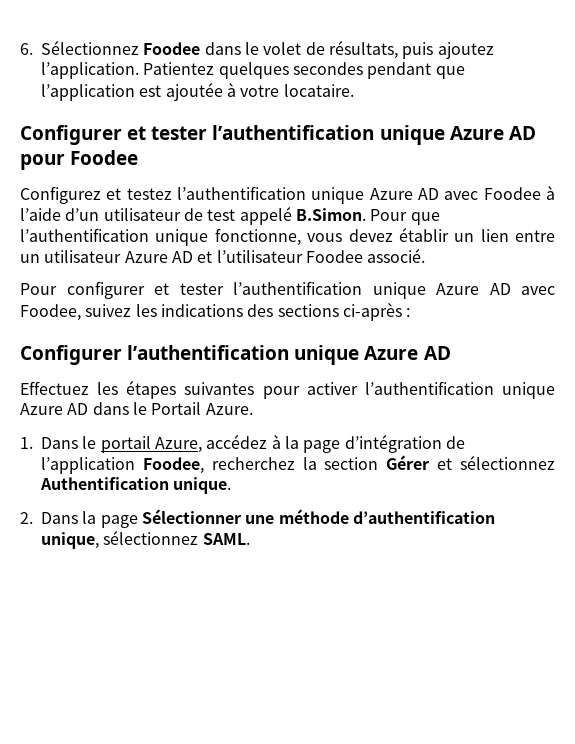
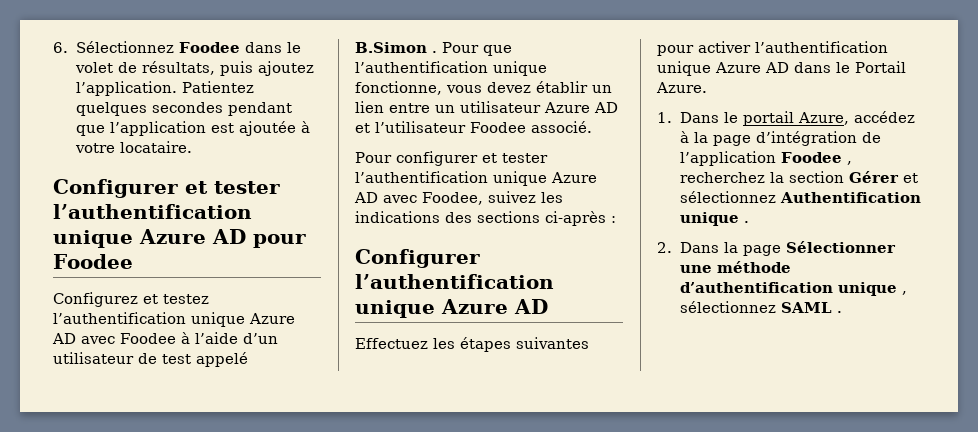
[295,208,366,221] B.Simon. -> [355,42,437,53] B.Simon .
[142,457,204,474] Foodee, -> [780,152,852,165] Foodee ,
[173,477,232,494] unique. -> [679,212,749,226] unique .
[41,530,250,549] unique, sélectionnez SAML. -> [837,282,907,296] [679,301,842,313] unique , sélectionnez SAML .

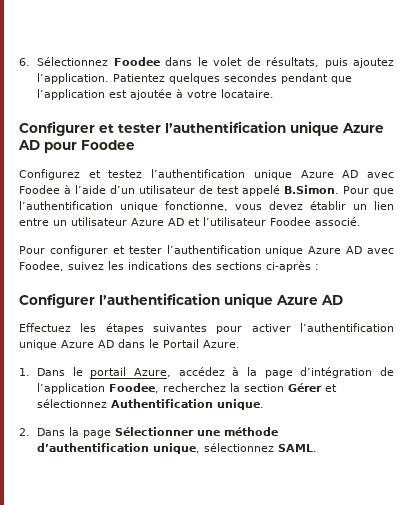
[355,42,437,53] B.Simon . -> [284,185,339,194] B.Simon.
[780,152,852,165] Foodee , -> [109,383,160,393] Foodee,
[679,212,749,226] unique . -> [217,399,265,410] unique.
[837,282,907,296] [679,301,842,313] unique , sélectionnez SAML . -> [153,443,318,454] unique, sélectionnez SAML.

